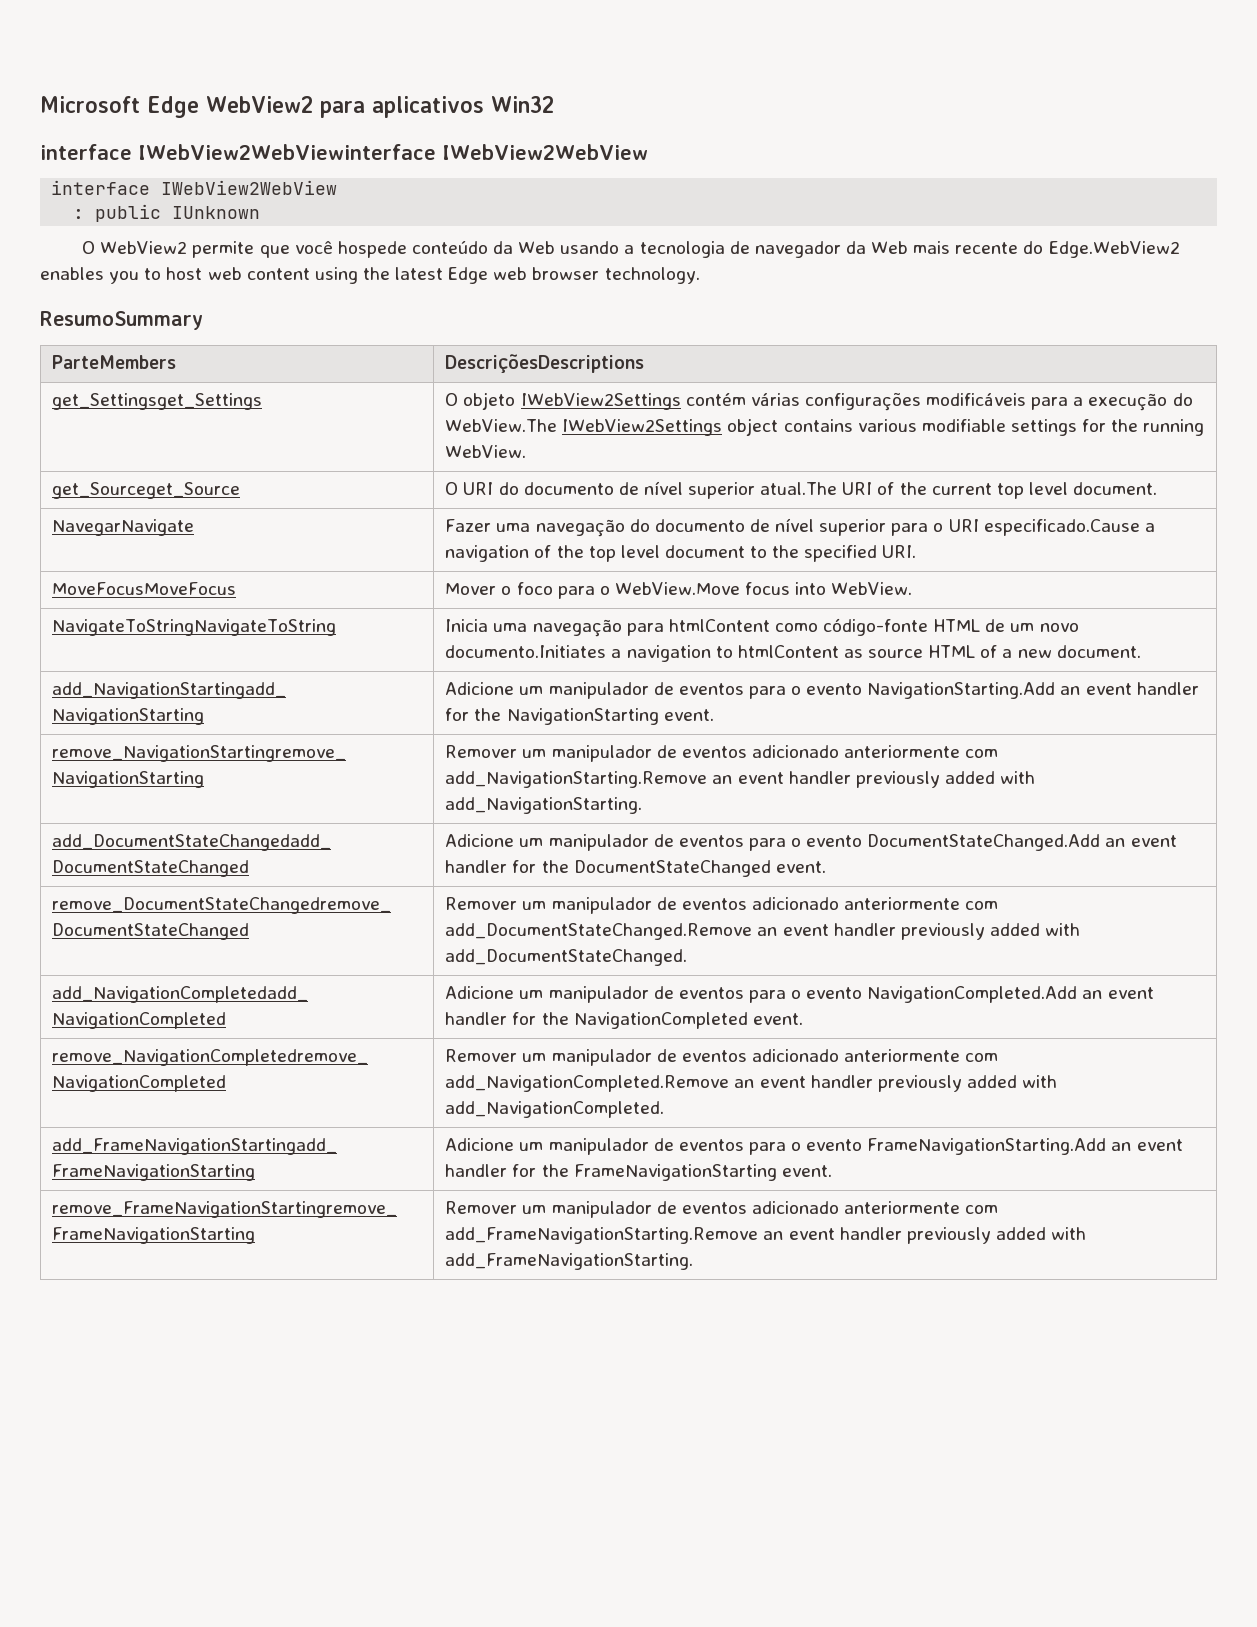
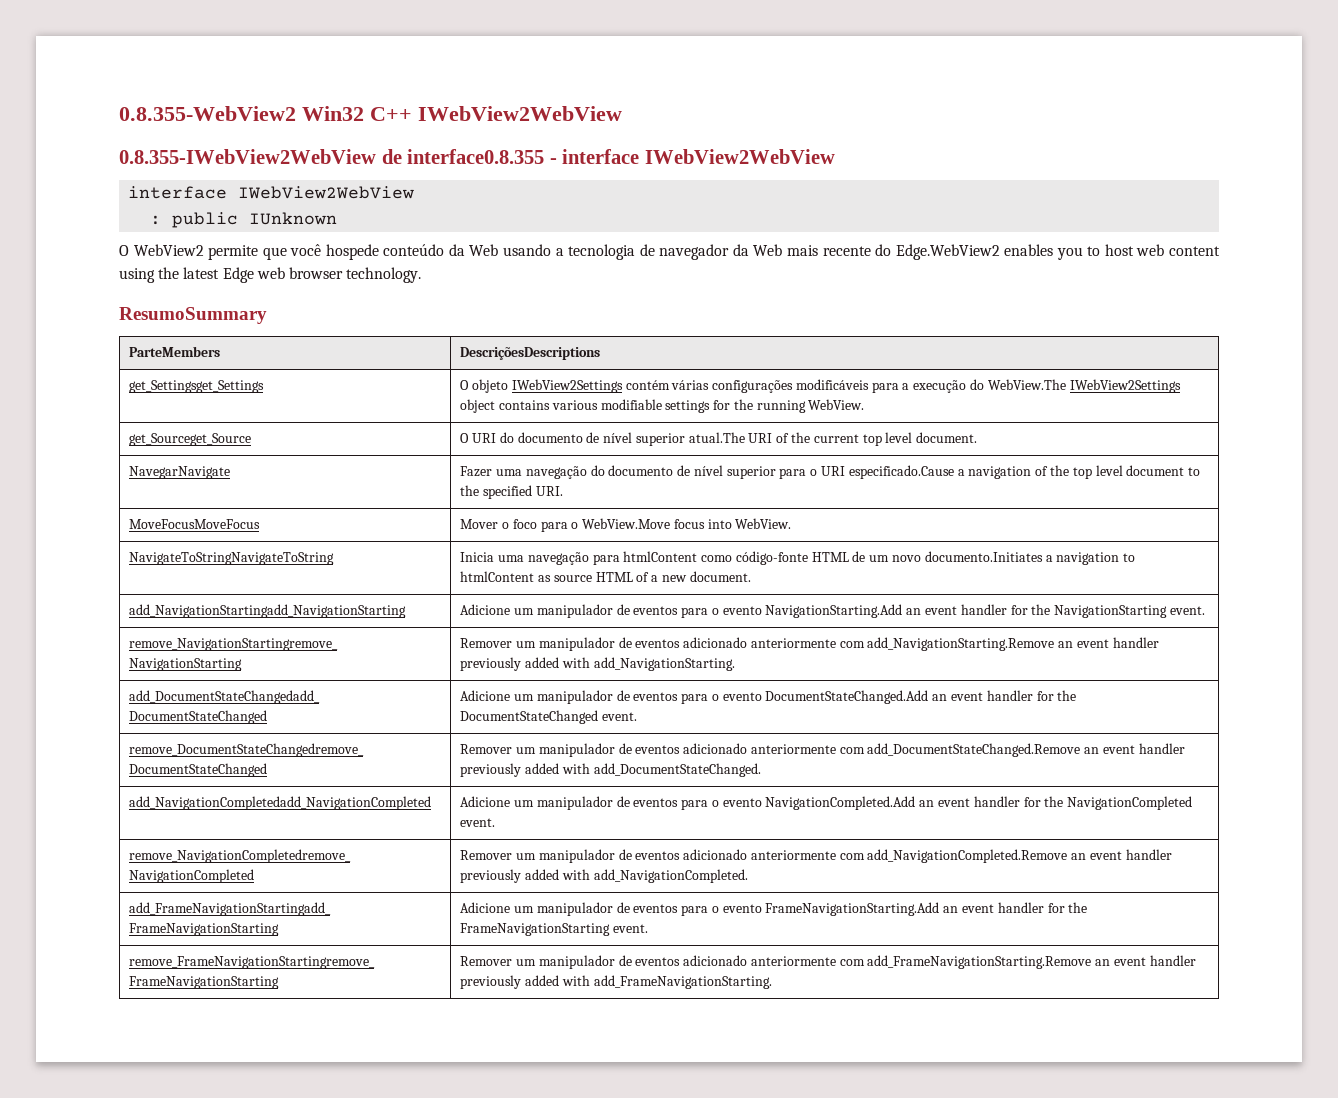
[40,96,554,118] [40,144,436,160] Microsoft Edge WebView2 para aplicativos Win32 // interface IWebView2WebViewinterface -> [119,106,622,121] [119,149,640,164] 0.8.355-WebView2 Win32 C++ IWebView2WebView // 0.8.355-IWebView2WebView de interface0.8.355 - interface

